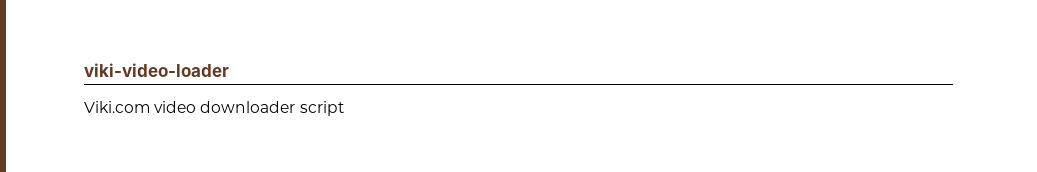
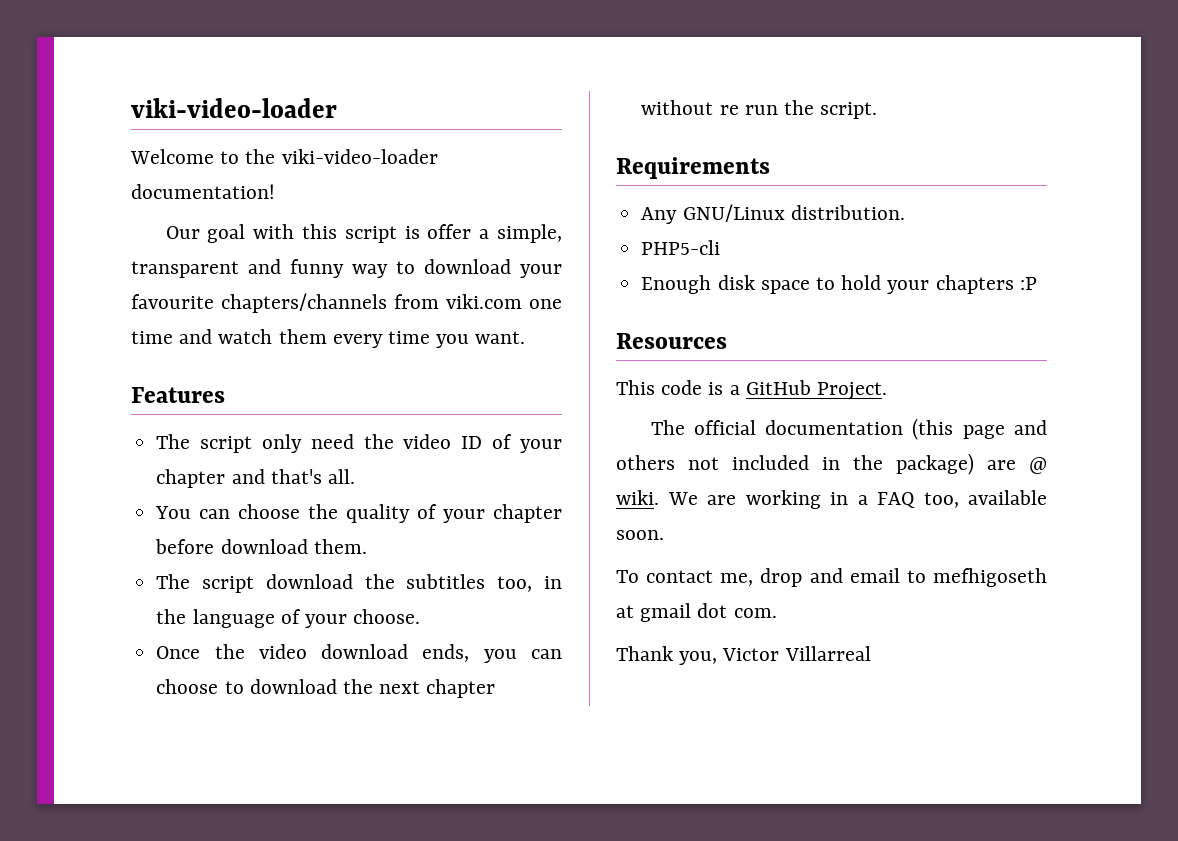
[84,101,344,116] Viki.com video downloader script -> [130,149,438,164] [131,184,275,199] [165,224,563,243] [131,259,562,278] [131,293,562,313] [131,329,526,348] [131,387,225,403] [156,434,562,453] [156,469,355,488] [155,504,562,523] [155,539,367,554] [156,574,562,593] [156,609,421,628] [156,644,562,663] [156,679,496,698] [641,100,878,119] [616,157,770,179] [641,204,905,224] [641,240,721,255] [641,275,1037,294] [616,333,727,349] [616,380,888,400] [650,418,1047,440] [616,453,1047,475] [616,490,1047,509] [616,530,664,540] [616,568,1047,587] [616,603,777,622] [616,646,871,665] Welcome to the viki-video-loader documentation! // Our goal with this script is offer a simple, transparent and funny way to download your favourite chapters/channels from viki.com one time and watch them every time you want. // Features // The script only need the video ID of your chapter and that's all. // You can choose the quality of your chapter before download them. // The script download the subtitles too, in the language of your choose. // Once the video download ends, you can choose to download the next chapter without re run the script. // Requirements // Any GNU/Linux distribution. // PHP5-cli // Enough disk space to hold your chapters :P // Resources // This code is a GitHub Project. // The official documentation (this page and others not included in the package) are @ wiki. We are working in a FAQ too, available soon. // To contact me, drop and email to mefhigoseth at gmail dot com. // Thank you, Victor Villarreal

